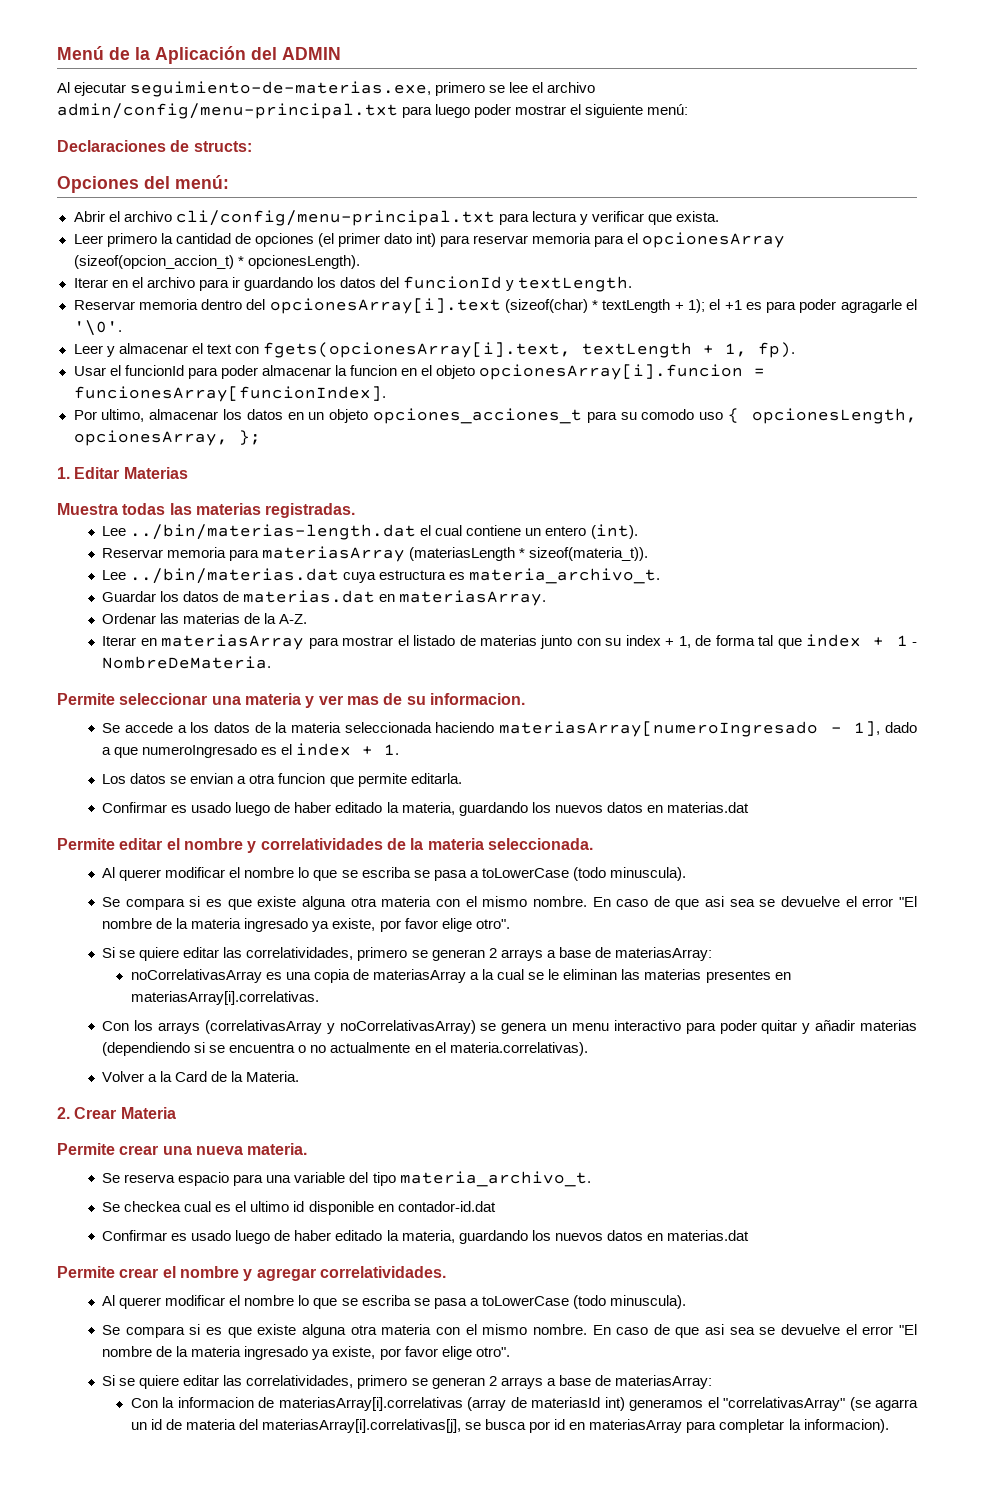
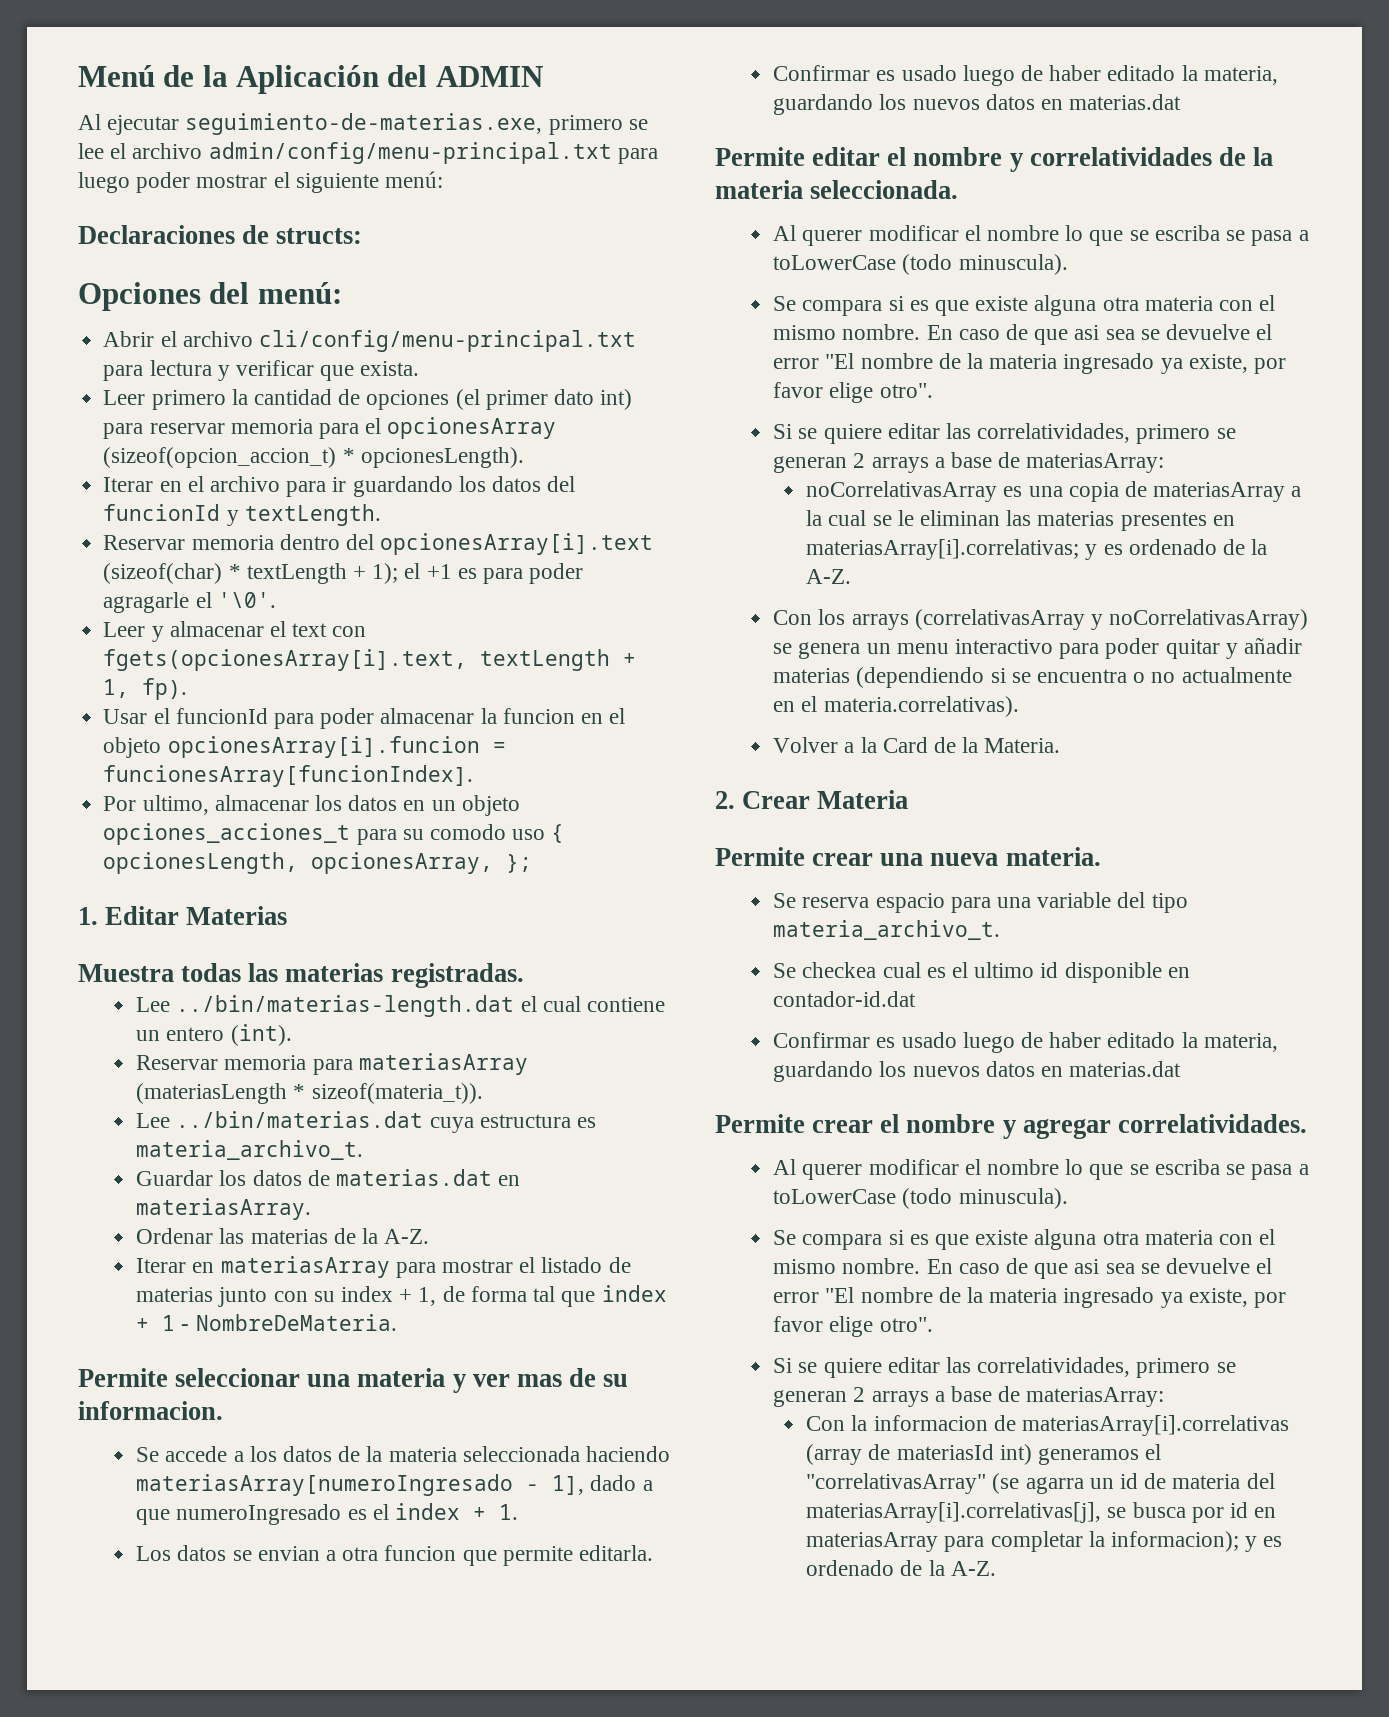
[130,991,319,1005] materiasArray[i].correlativas. -> [806,539,1268,560] [806,569,852,584] materiasArray[i].correlativas; y es ordenado de la A-Z.
[803,1419,889,1433] informacion). -> [1110,1531,1283,1552] [806,1560,996,1576] informacion); y es ordenado de la A-Z.

